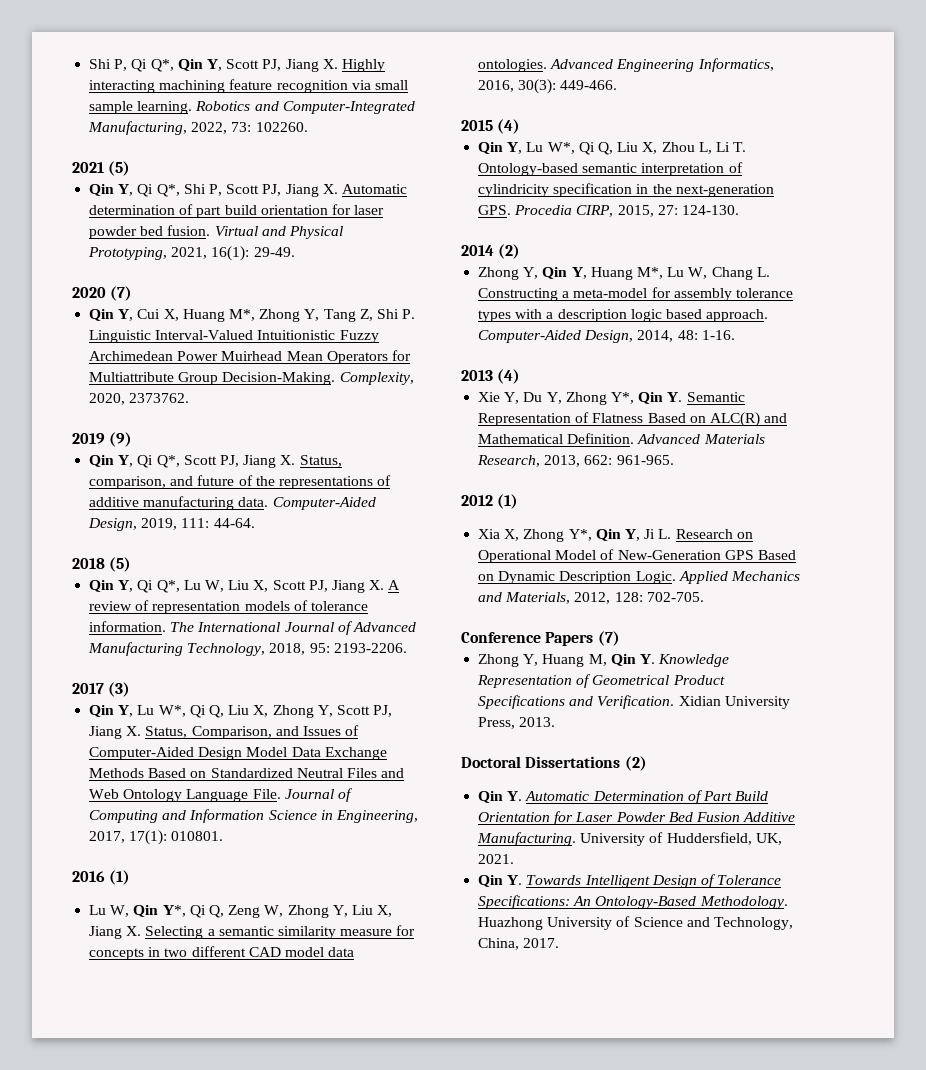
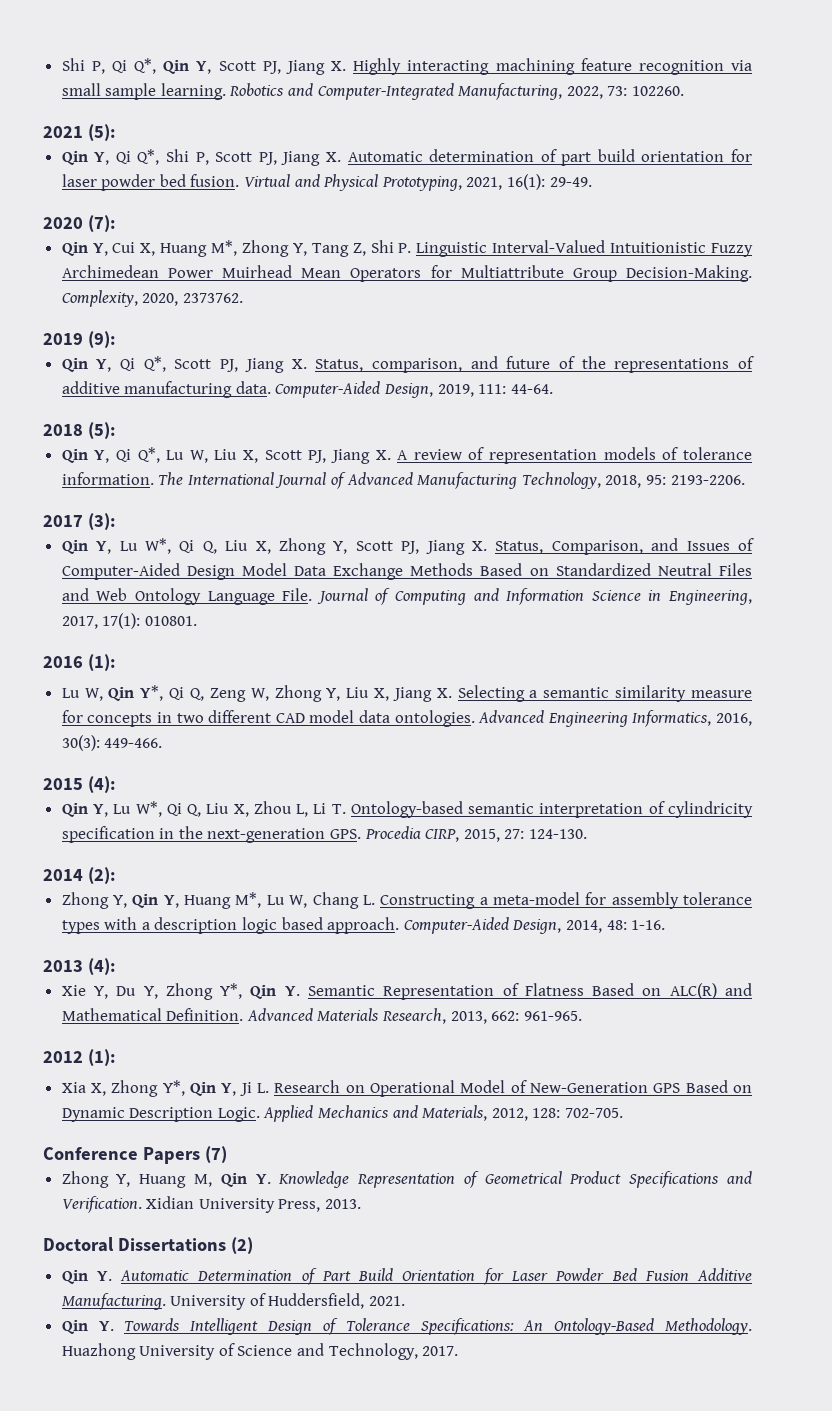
[108,161,131,176] (5) -> [87,124,116,141] (5):
[110,286,133,301] (7) -> [87,215,116,232] (7):
[109,432,133,447] (9) -> [87,331,116,348] (9):
[109,557,132,572] (5) -> [87,422,116,439] (5):
[108,682,131,697] (3) -> [87,513,116,530] (3):
[109,870,131,885] (1) -> [87,654,116,671] (1):
[497,119,521,134] (4) -> [87,776,116,793] (4):
[498,244,521,259] (2) -> [87,867,116,884] (2):
[497,369,521,384] (4) -> [87,958,116,975] (4):
[497,494,519,509] (1) -> [87,1049,116,1066] (1):
[755,833,782,845] UK, -> (365, 1301) none
[478,938,520,950] China, -> (418, 1351) none

